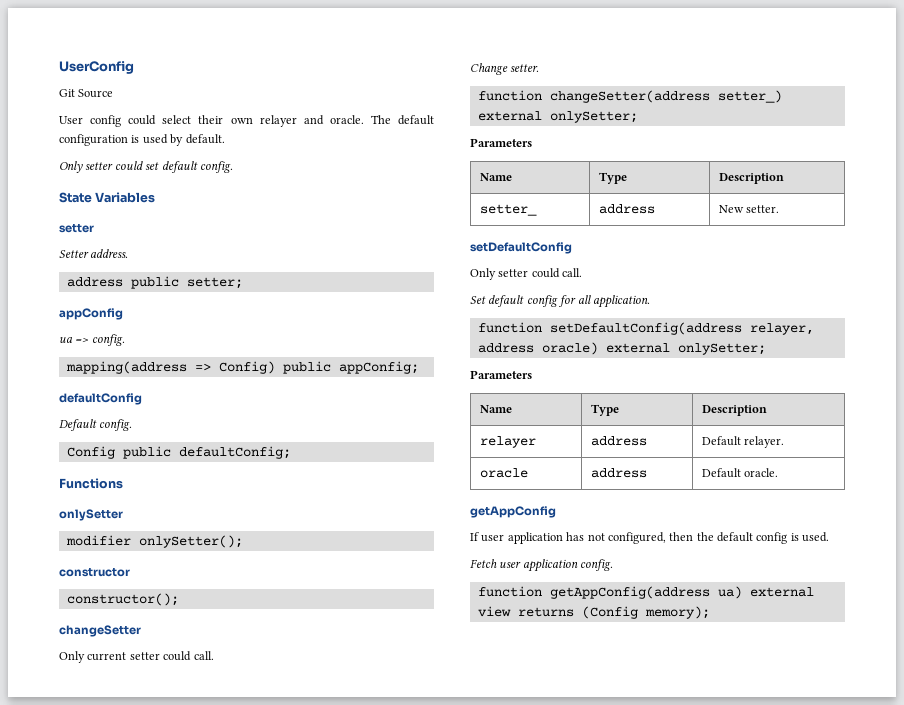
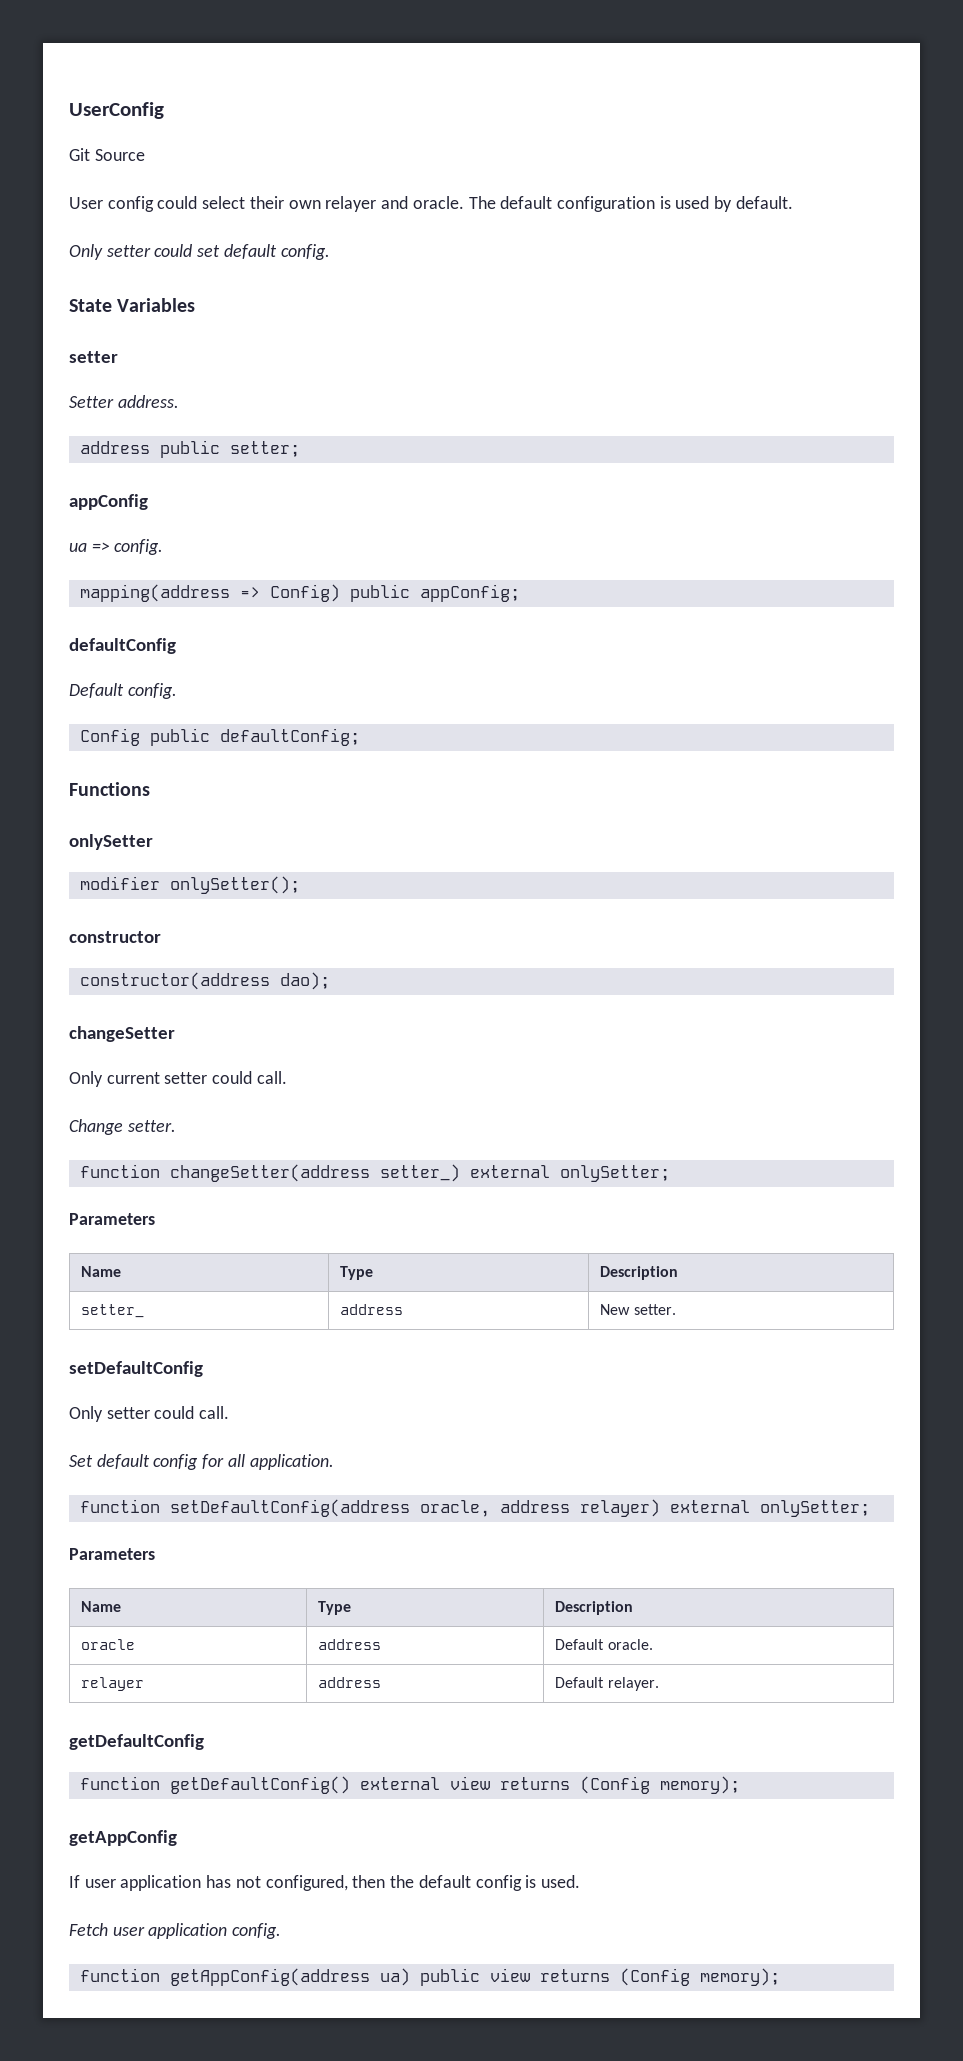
[66,593,179,606] constructor(); -> [79,972,330,990] constructor(address dao);
[749,323,814,335] [477,342,766,355] [470,370,532,379] [479,405,512,413] [590,404,619,416] [701,405,767,416] relayer, address oracle) external onlySetter; // Parameters // Name | Type | Description -> [419,1499,870,1517] [69,1548,155,1560] [81,1601,122,1612] [318,1601,352,1615] [555,1601,634,1615] [81,1639,136,1650] [318,1639,382,1650] [555,1639,653,1650] oracle, address relayer) external onlySetter; // Parameters // Name | Type | Description // oracle | address | Default oracle.
[479,468,528,478] [590,468,647,478] [701,468,779,478] // oracle | address | Default oracle. -> [69,1734,204,1750] [79,1776,740,1794] // getDefaultConfig // function getDefaultConfig() external view returns (Config memory);
[749,587,814,597] external -> [419,1968,480,1986] public

